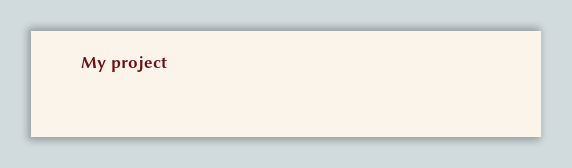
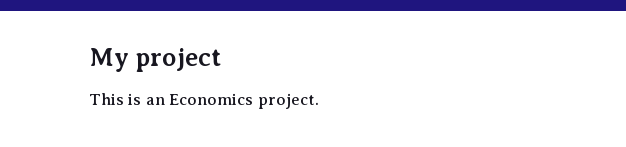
(167, 64) none -> [89,93,319,109] // This is an Economics project.

